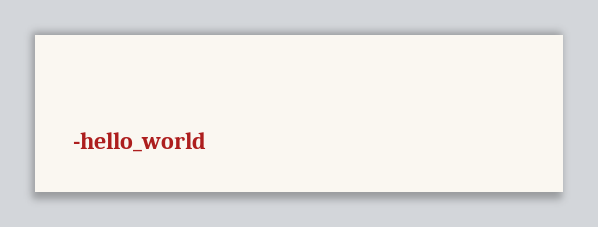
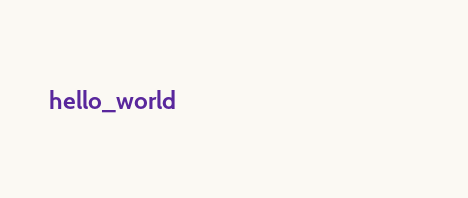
[73,132,206,152] -hello_world -> [49,90,176,113] hello_world

